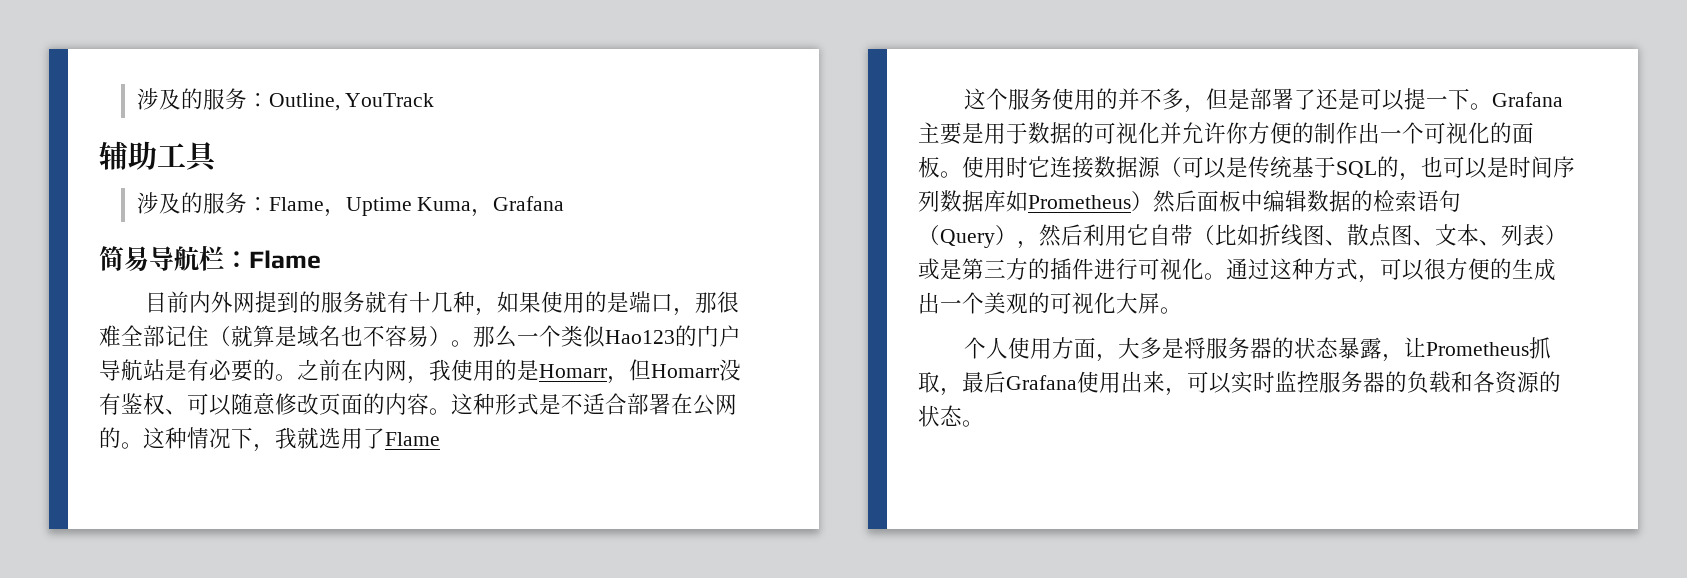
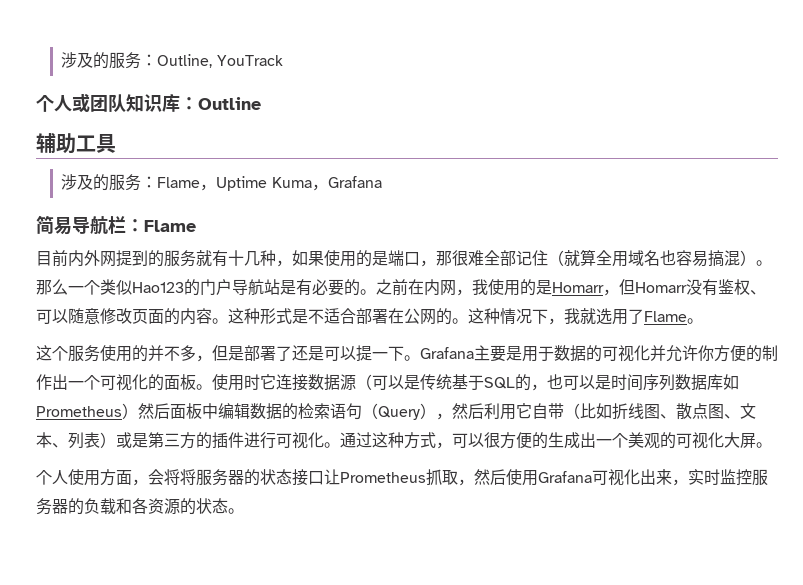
(435, 100) none -> [36,93,261,113] // 个人或团队知识库：Outline
[275,325,429,347] 是域名也不容易 -> [596,250,740,267] 全用域名也容易搞混
(440, 439) none -> [687,318,703,324] 。
[1117,337,1184,359] 大多是 -> [148,469,180,485] 会将
[1337,337,1404,362] 暴露， -> [292,469,324,486] 接口
[962,371,1231,396] 最后Grafana使用出来，可以 -> [474,469,688,486] 然后使用Grafana可视化出来，

